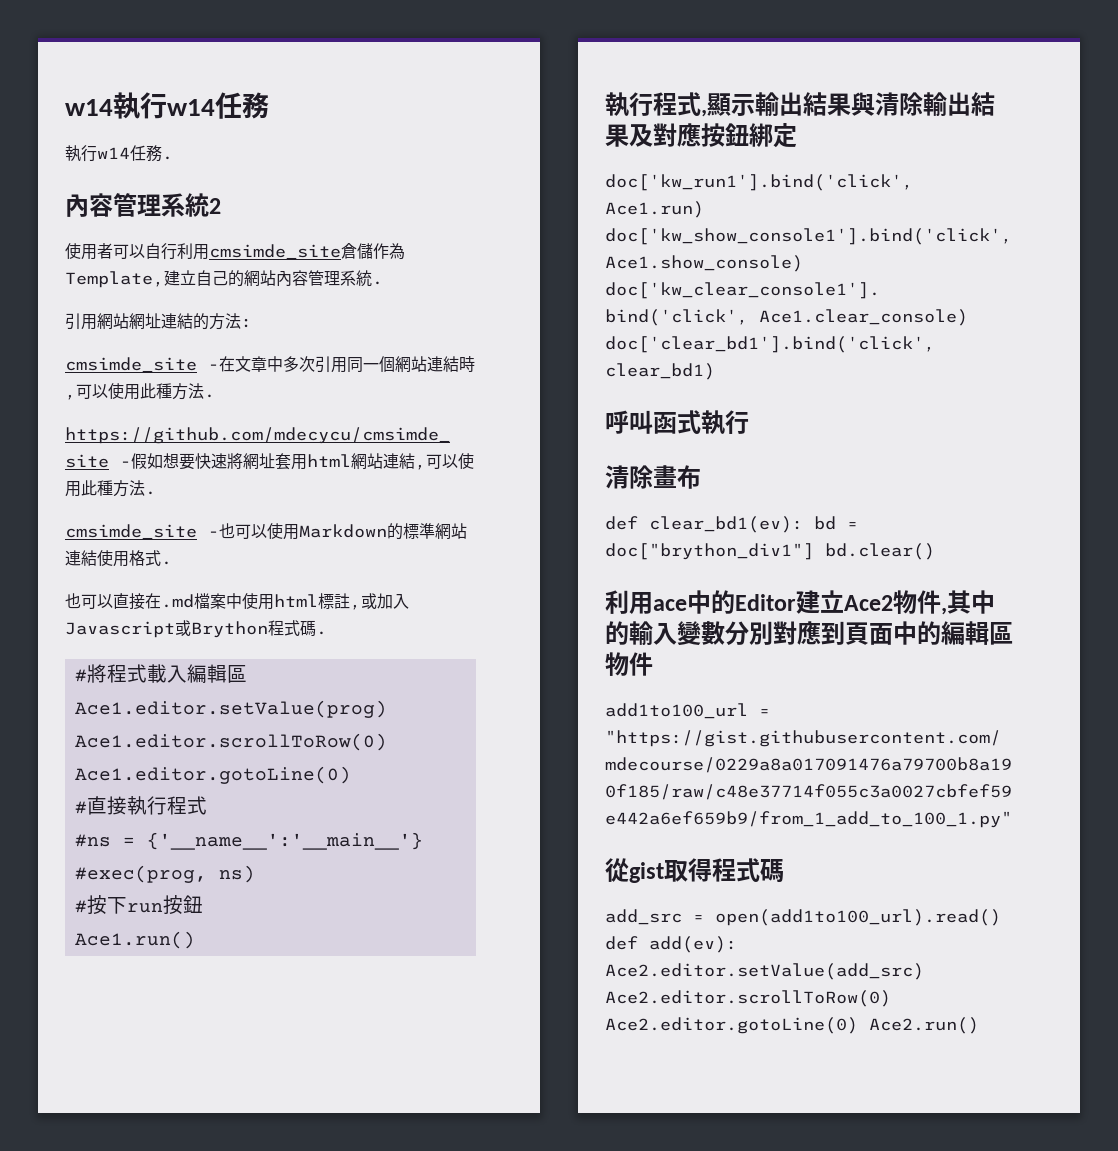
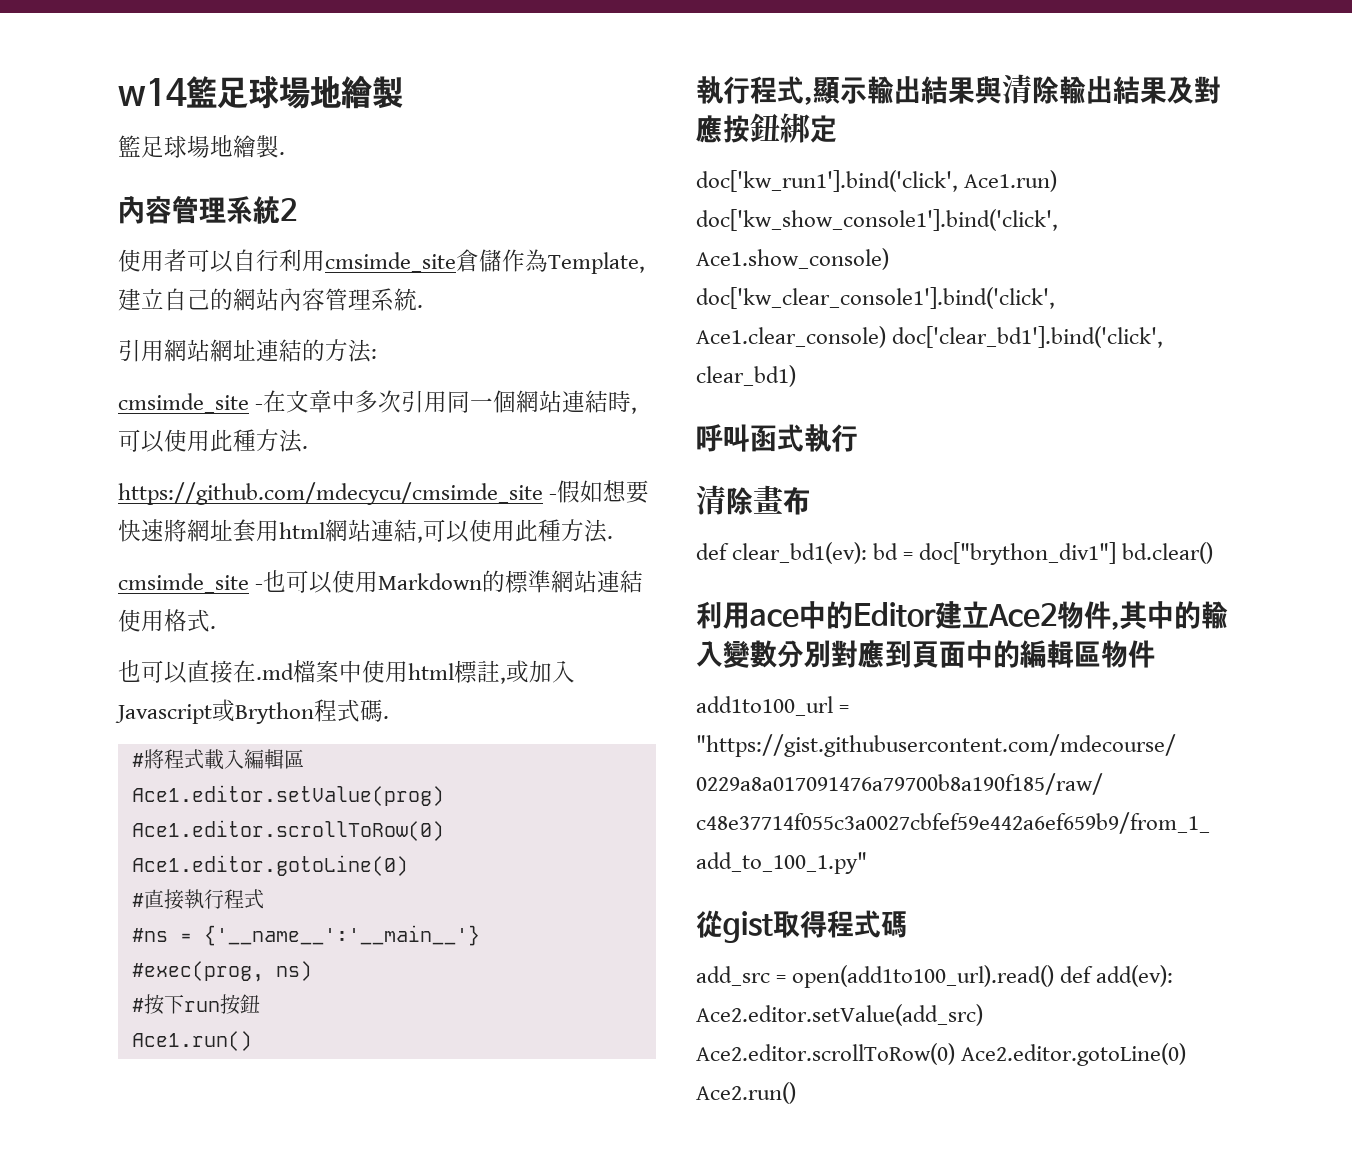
[65,92,269,120] [65,145,162,162] w14執行w14任務 // 執行w14任務 -> [118,75,403,109] [118,135,279,158] w14籃足球場地繪製 // 籃足球場地繪製

